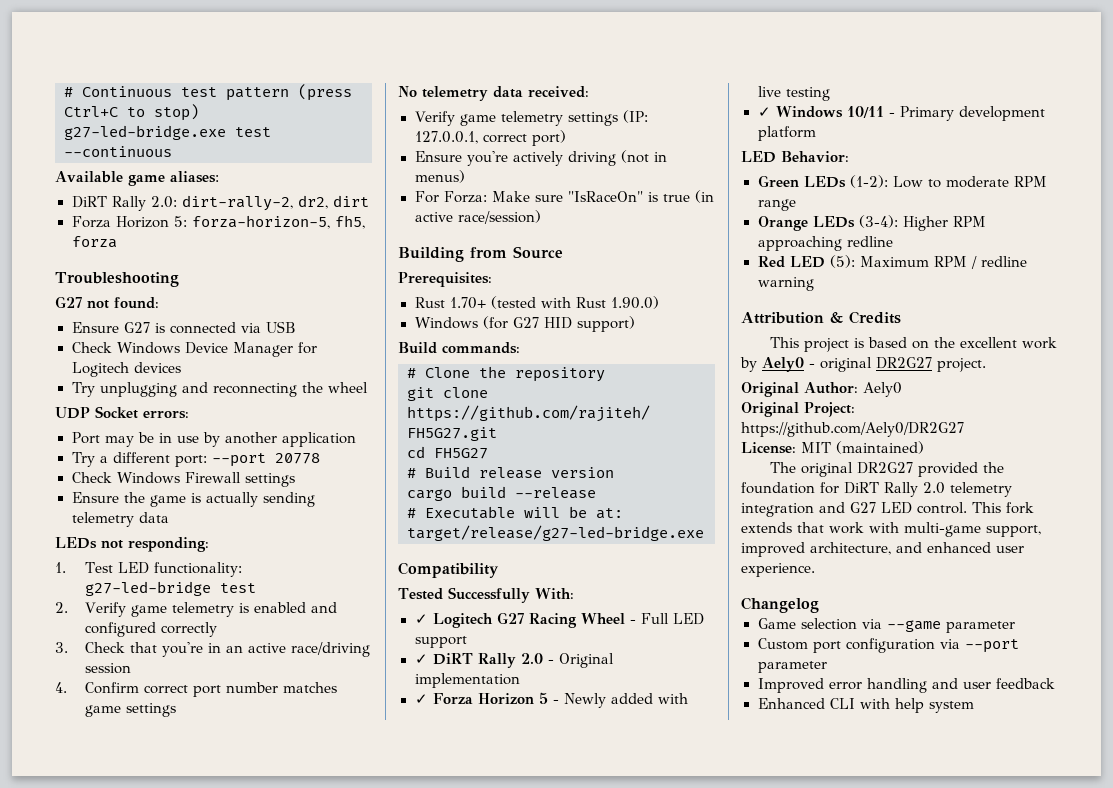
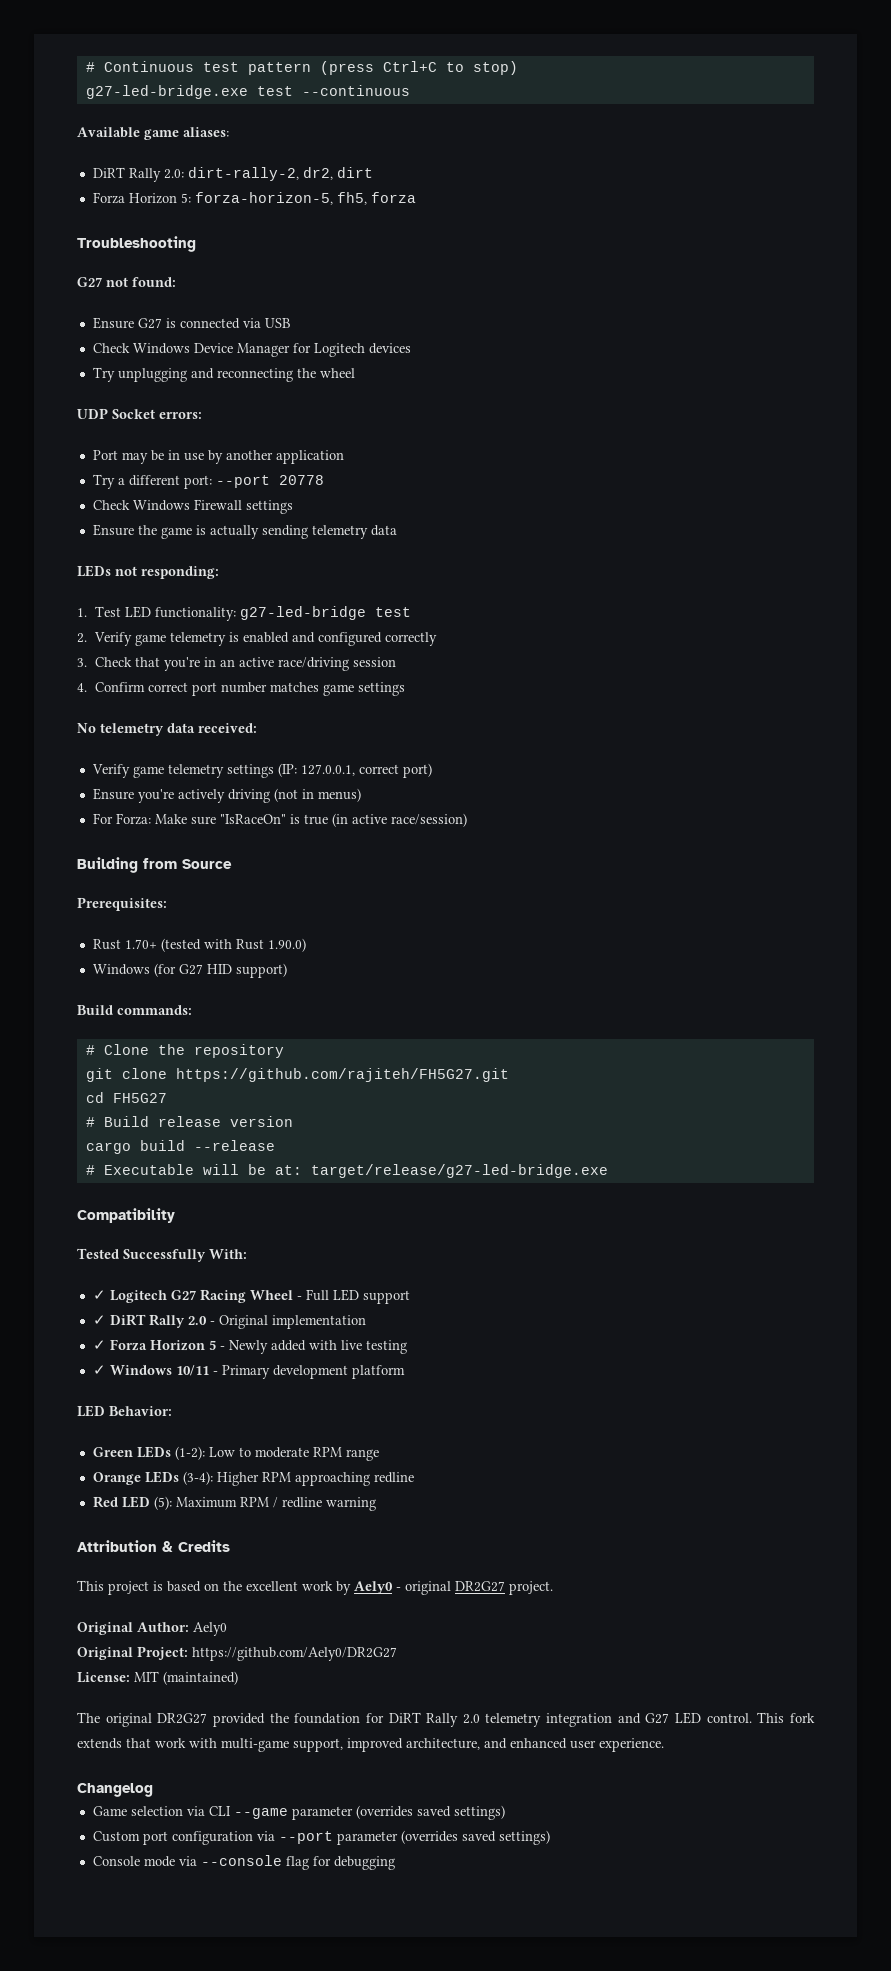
(882, 624) none -> [208,1806,231,1816] CLI
(1015, 627) none -> [355,1805,505,1820] (overrides saved settings)
[757,678,1055,693] [757,698,974,713] // Improved error handling and user feedback // Enhanced CLI with help system -> [400,1830,550,1845] [92,1855,395,1870] (overrides saved settings) // Console mode via --console flag for debugging

